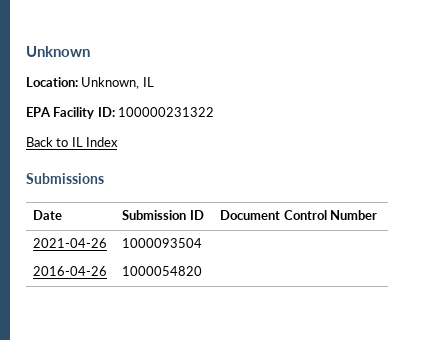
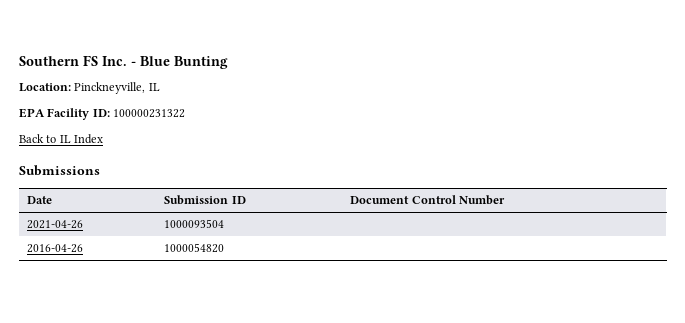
[26,46,90,57] Unknown -> [19,55,228,69] Southern FS Inc. - Blue Bunting
[81,77,140,89] Unknown, -> [74,82,146,94] Pinckneyville,

